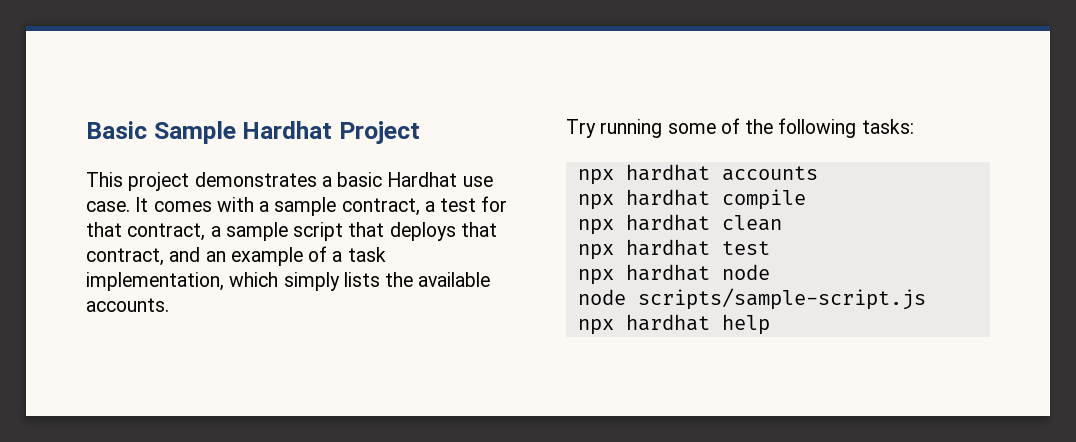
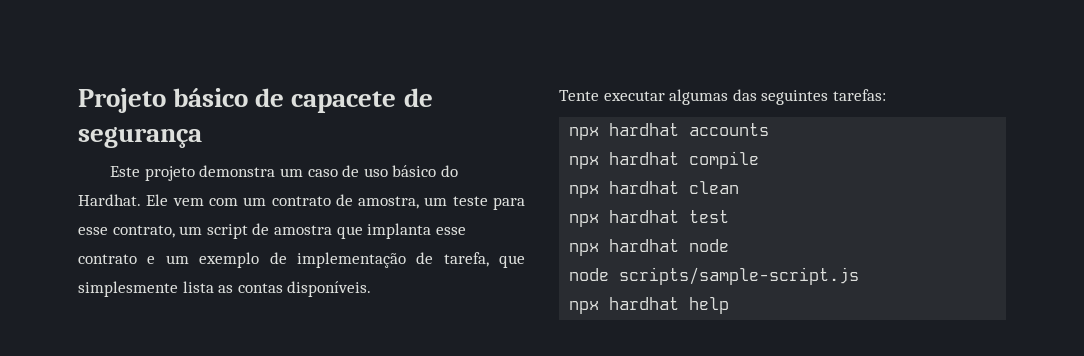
[86,121,420,144] [86,172,493,191] [86,196,508,216] [86,222,497,241] [86,246,386,266] [86,272,491,291] [86,298,169,312] [566,118,914,138] Basic Sample Hardhat Project // This project demonstrates a basic Hardhat use case. It comes with a sample contract, a test for that contract, a sample script that deploys that contract, and an example of a task implementation, which simply lists the available accounts. // Try running some of the following tasks: -> [78,88,433,113] [78,127,202,148] [110,165,459,181] [78,194,525,210] [78,223,466,239] [78,252,525,268] [78,281,372,297] [559,89,886,105] Projeto básico de capacete de segurança // Este projeto demonstra um caso de uso básico do Hardhat. Ele vem com um contrato de amostra, um teste para esse contrato, um script de amostra que implanta esse contrato e um exemplo de implementação de tarefa, que simplesmente lista as contas disponíveis. // Tente executar algumas das seguintes tarefas:

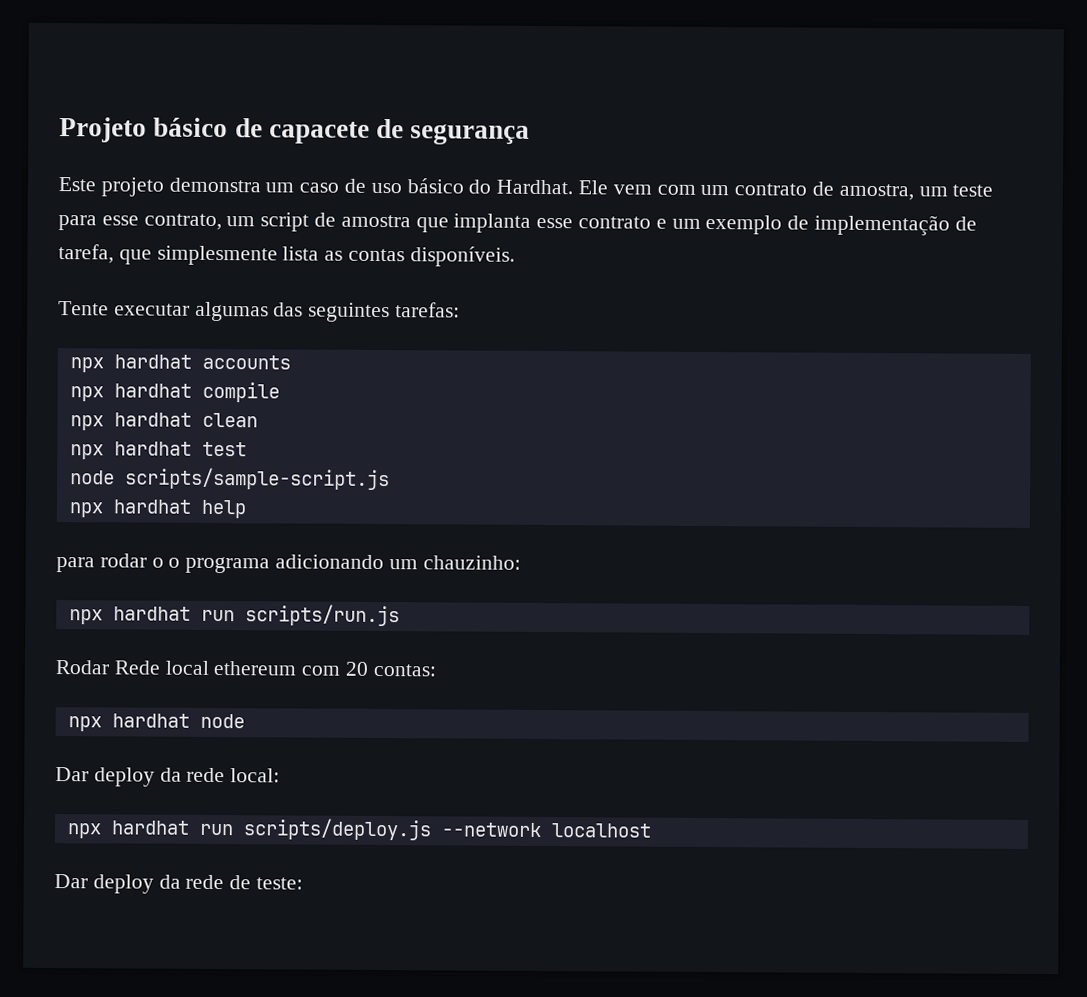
[569,239,730,256] // npx hardhat node -> (247, 449) none
(730, 305) none -> [56,553,521,574] [68,604,400,627] [55,660,436,677] [67,713,245,732] [55,767,281,787] [66,818,652,841] [54,874,304,894] // para rodar o o programa adicionando um chauzinho: // npx hardhat run scripts/run.js // Rodar Rede local ethereum com 20 contas: // npx hardhat node // Dar deploy da rede local: // npx hardhat run scripts/deploy.js --network localhost // Dar deploy da rede de teste:

